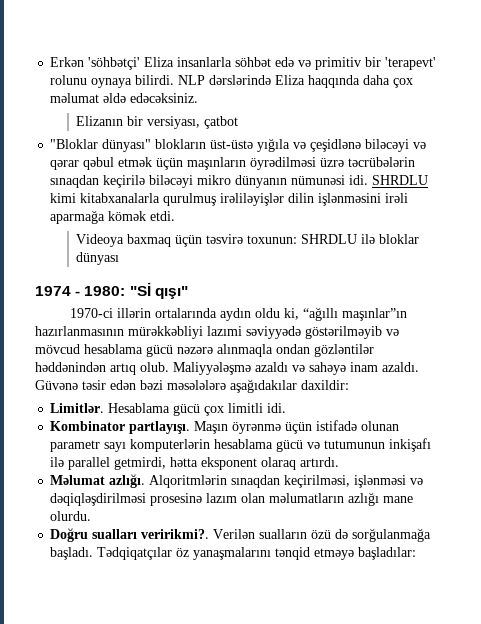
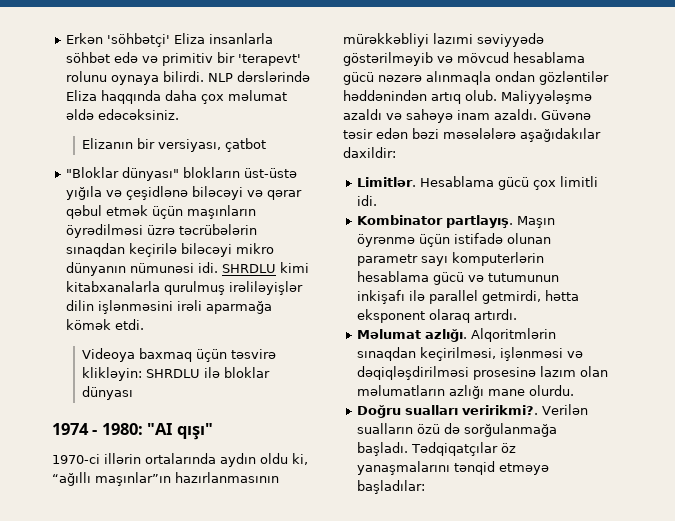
[247,235,298,244] toxunun: -> [82,367,143,381] klikləyin:
[129,282,151,296] "Sİ -> [147,423,173,435] "AI
[129,421,191,434] partlayışı. -> [446,215,514,228] partlayış.

